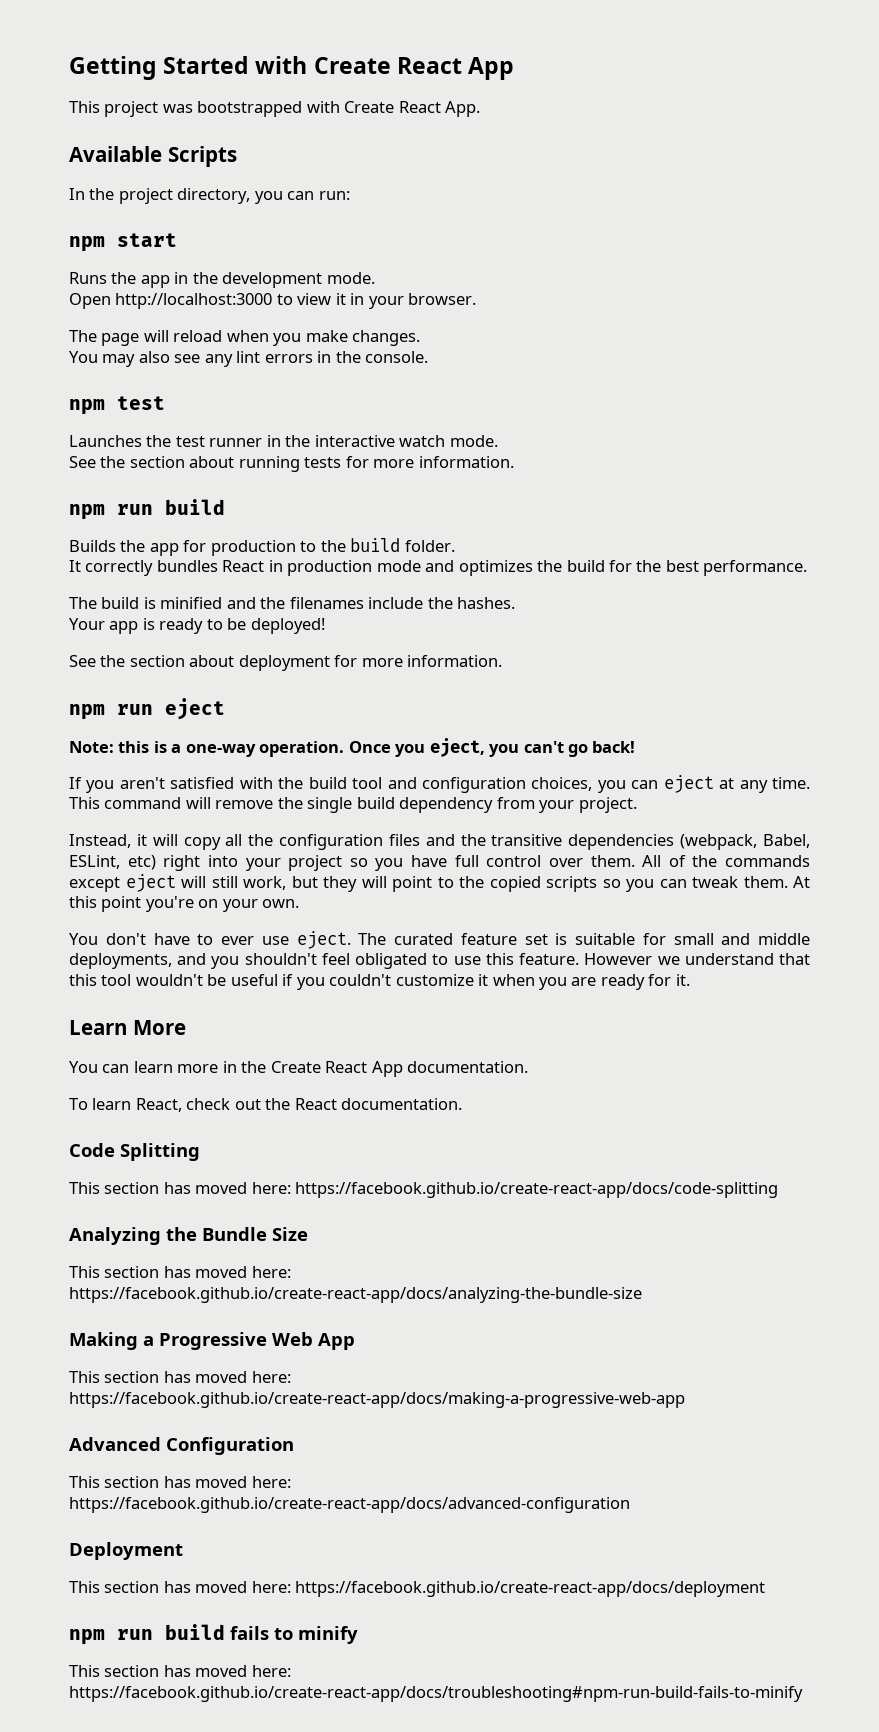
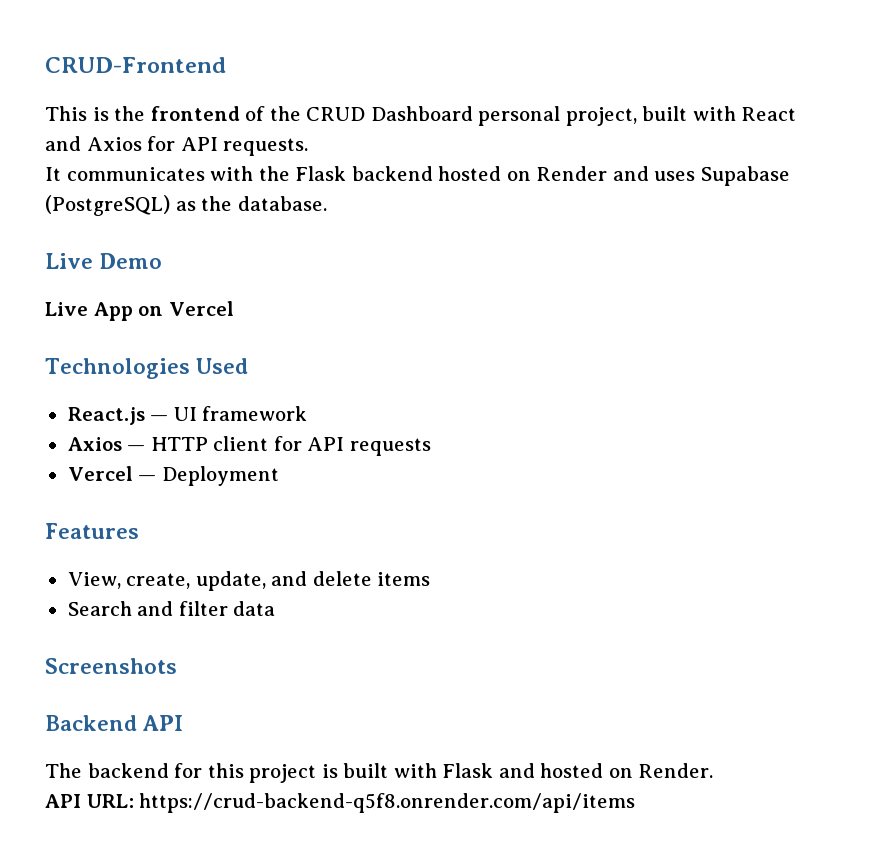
[69,56,515,80] [69,101,481,117] [69,146,237,167] [69,188,350,204] [69,233,177,252] [69,272,375,288] [69,293,477,309] [69,330,421,346] [69,351,429,367] [69,396,165,415] [69,435,498,447] [69,456,514,472] [69,499,225,520] [69,538,455,556] [69,560,808,576] [69,597,516,609] [69,618,325,634] [69,655,503,671] [69,698,225,720] [69,738,636,757] [69,775,810,793] [69,797,637,813] [69,834,810,850] [69,855,810,871] [69,874,810,892] [69,896,300,912] [69,931,810,949] [69,953,811,969] [69,974,690,990] [69,1020,186,1035] [69,1061,529,1077] [69,1098,463,1112] [69,1143,200,1161] [69,1182,779,1198] [69,1227,308,1245] [69,1266,291,1278] [69,1287,642,1303] [69,1332,355,1350] [69,1371,291,1383] [69,1392,685,1408] [69,1437,294,1455] [69,1476,291,1488] [69,1497,630,1513] [69,1542,183,1560] [69,1581,766,1597] [69,1624,358,1645] [69,1665,291,1677] [69,1686,803,1702] Getting Started with Create React App // This project was bootstrapped with Create React App. // Available Scripts // In the project directory, you can run: // npm start // Runs the app in the development mode. // Open http://localhost:3000 to view it in your browser. // The page will reload when you make changes. // You may also see any lint errors in the console. // npm test // Launches the test runner in the interactive watch mode. // See the section about running tests for more information. // npm run build // Builds the app for production to the build folder. // It correctly bundles React in production mode and optimizes the build for the best performance. // The build is minified and the filenames include the hashes. // Your app is ready to be deployed! // See the section about deployment for more information. // npm run eject // Note: this is a one-way operation. Once you eject, you can't go back! // If you aren't satisfied with the build tool and configuration choices, you can eject at any time. This command will remove the single build dependency from your project. // Instead, it will copy all the configuration files and the transitive dependencies (webpack, Babel, ESLint, etc) right into your project so you have full control over them. All of the commands except eject will still work, but they will point to the copied scripts so you can tweak them. At this point you're on your own. // You don't have to ever use eject. The curated feature set is suitable for small and middle deployments, and you shouldn't feel obligated to use this feature. However we understand that this tool wouldn't be useful if you couldn't customize it when you are ready for it. // Learn More // You can learn more in the Create React App documentation. // To learn React, check out the React documentation. // Code Splitting // This section has moved here: https://facebook.github.io/create-react-app/docs/code-splitting // Analyzing the Bundle Size // This section has moved here: https://facebook.github.io/create-react-app/docs/analyzing-the-bundle-size // Making a Progressive Web App // This section has moved here: https://facebook.github.io/create-react-app/docs/making-a-progressive-web-app // Advanced Configuration // This section has moved here: https://facebook.github.io/create-react-app/docs/advanced-configuration // Deployment // This section has moved here: https://facebook.github.io/create-react-app/docs/deployment // npm run build fails to minify // This section has moved here: https://facebook.github.io/create-react-app/docs/troubleshooting#npm-run-build-fails-to-minify -> [45,57,226,73] [45,106,797,126] [45,136,309,156] [45,166,790,186] [45,195,327,216] [45,253,163,269] [45,301,234,321] [45,358,249,379] [67,406,308,425] [67,436,431,456] [67,466,279,486] [45,523,139,539] [67,571,431,591] [67,601,276,616] [45,658,177,674] [45,715,184,731] [45,763,714,783] [45,793,636,813] CRUD-Frontend // This is the frontend of the CRUD Dashboard personal project, built with React and Axios for API requests. // It communicates with the Flask backend hosted on Render and uses Supabase (PostgreSQL) as the database. // Live Demo // Live App on Vercel // Technologies Used // React.js — UI framework // Axios — HTTP client for API requests // Vercel — Deployment // Features // View, create, update, and delete items // Search and filter data // Screenshots // Backend API // The backend for this project is built with Flask and hosted on Render. // API URL: https://crud-backend-q5f8.onrender.com/api/items

